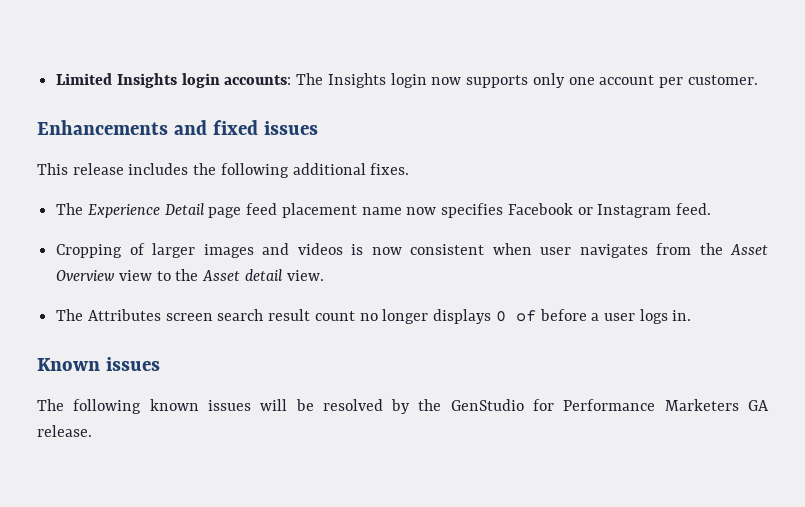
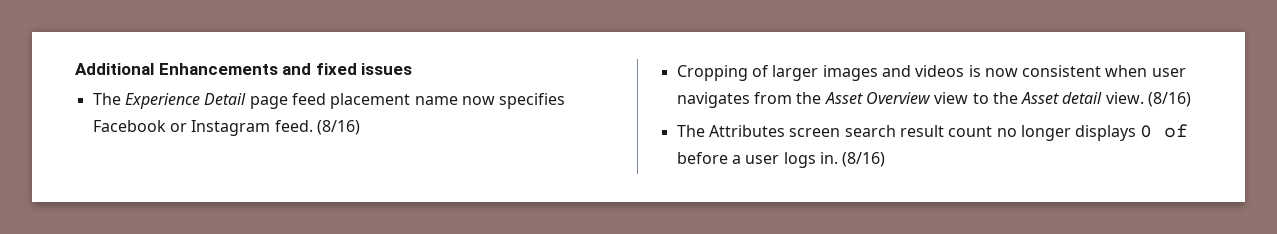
[56,73,758,88] [37,120,318,135] [37,163,410,178] Limited Insights login accounts: The Insights login now supports only one account per customer. // Enhancements and fixed issues // This release includes the following additional fixes. -> [75,63,413,75] Additional Enhancements and fixed issues
(711, 209) none -> [316,120,360,135] (8/16)
(324, 275) none -> [1148,92,1192,107] (8/16)
[37,357,160,371] [37,399,769,414] [37,425,92,437] // Known issues // The following known issues will be resolved by the GenStudio for Performance Marketers GA release. -> [842,152,886,167] (8/16)

